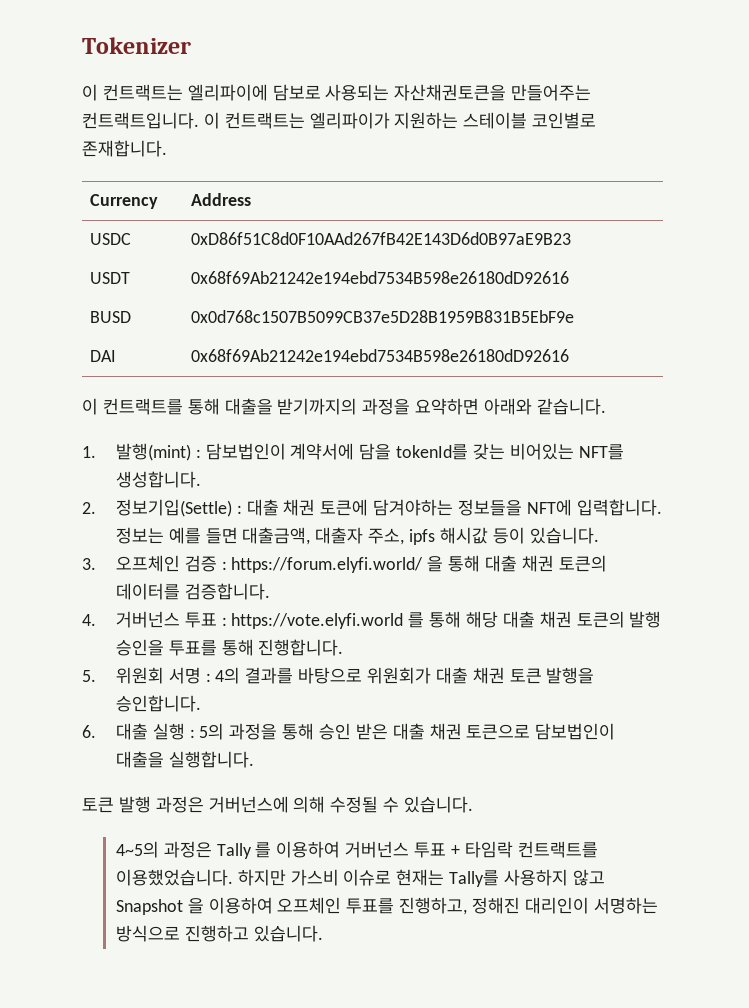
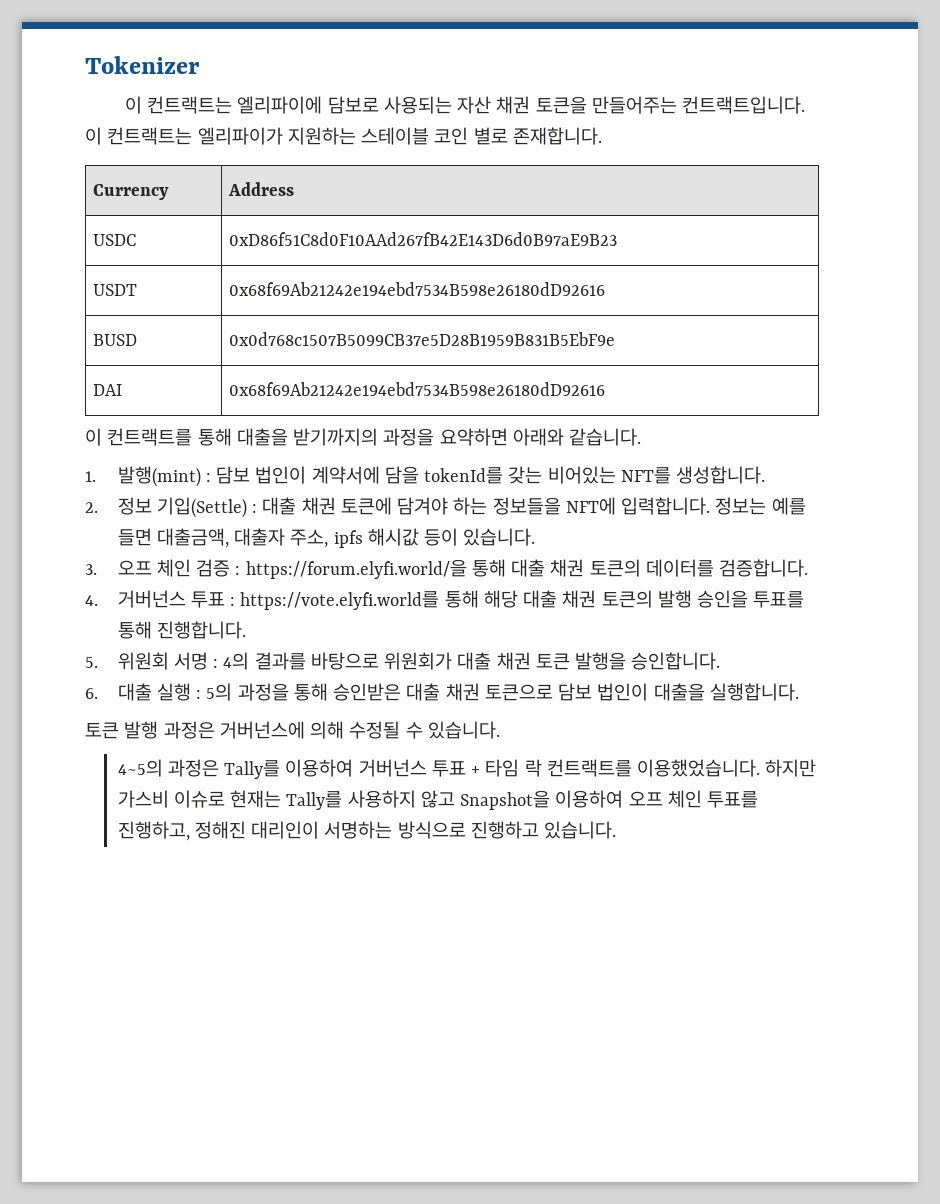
[394,84,507,101] 자산채권토큰을 -> [457,96,587,114] 자산 채권 토큰을
[532,112,597,129] 코인별로 -> [434,127,508,145] 코인 별로
[205,443,286,460] 담보법인이 -> [216,466,307,484] 담보 법인이
[115,499,232,517] 정보기입(Settle) -> [117,497,247,518] 정보 기입(Settle)
[373,499,454,516] 담겨야하는 -> [397,497,488,515] 담겨야 하는
[115,555,444,573] 오프체인 검증 : https://forum.elyfi.world/ 을 -> [117,559,467,579] 오프 체인 검증 : https://forum.elyfi.world/을
[231,612,425,629] https://vote.elyfi.world 를 -> [240,591,440,610] https://vote.elyfi.world를
[318,723,388,740] 승인 받은 -> [333,683,402,701] 승인받은
[535,723,616,740] 담보법인이 -> [558,683,649,701] 담보 법인이
[216,842,272,859] Tally 를 -> [224,760,281,779] Tally를
[464,841,513,858] 타임락 -> [485,759,542,777] 타임 락
[115,897,342,915] Snapshot 을 이용하여 오프체인 -> [460,790,702,810] Snapshot을 이용하여 오프 체인

